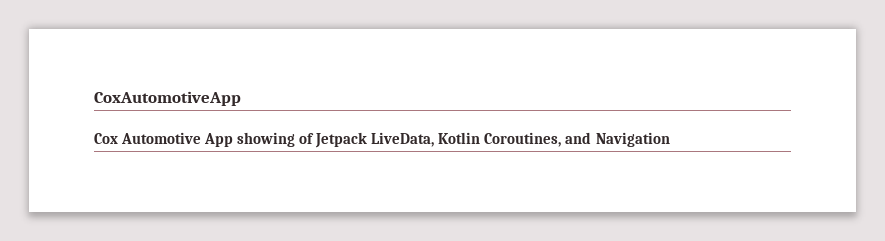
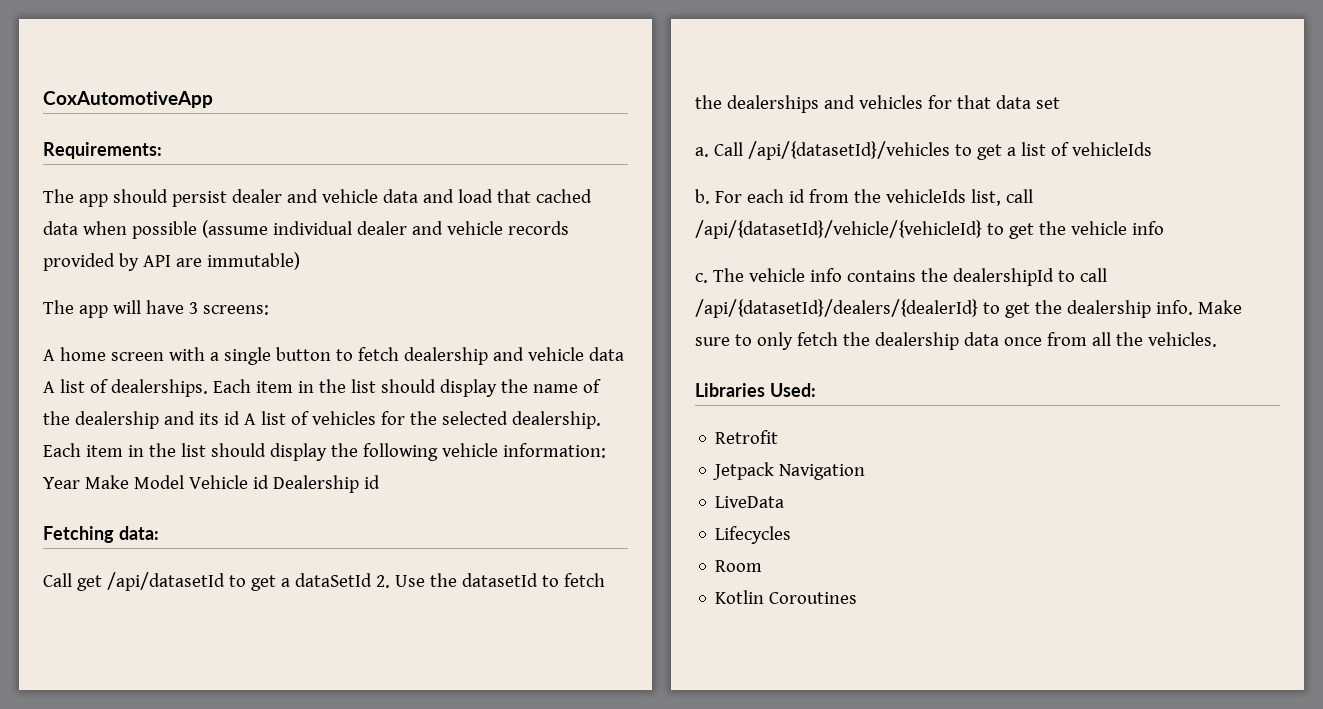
[94,132,670,148] Cox Automotive App showing of Jetpack LiveData, Kotlin Coroutines, and Navigation -> [43,142,162,159] [43,189,592,207] [43,220,569,239] [43,252,300,271] [43,300,269,318] [43,347,624,365] [43,379,601,397] [43,411,601,429] [43,443,606,461] [43,475,380,493] [43,526,159,543] [43,572,605,591] [695,95,1060,113] [695,141,1152,160] [695,189,1033,206] [695,220,1164,239] [695,268,1107,286] [695,299,1242,318] [695,332,1217,350] [695,383,816,397] [715,430,779,444] [713,462,866,480] [715,496,785,508] [715,526,792,544] [715,560,763,572] [715,590,858,604] Requirements: // The app should persist dealer and vehicle data and load that cached data when possible (assume individual dealer and vehicle records provided by API are immutable) // The app will have 3 screens: // A home screen with a single button to fetch dealership and vehicle data A list of dealerships. Each item in the list should display the name of the dealership and its id A list of vehicles for the selected dealership. Each item in the list should display the following vehicle information: Year Make Model Vehicle id Dealership id // Fetching data: // Call get /api/datasetId to get a dataSetId 2. Use the datasetId to fetch the dealerships and vehicles for that data set // a. Call /api/{datasetId}/vehicles to get a list of vehicleIds // b. For each id from the vehicleIds list, call /api/{datasetId}/vehicle/{vehicleId} to get the vehicle info // c. The vehicle info contains the dealershipId to call /api/{datasetId}/dealers/{dealerId} to get the dealership info. Make sure to only fetch the dealership data once from all the vehicles. // Libraries Used: // Retrofit // Jetpack Navigation // LiveData // Lifecycles // Room // Kotlin Coroutines

